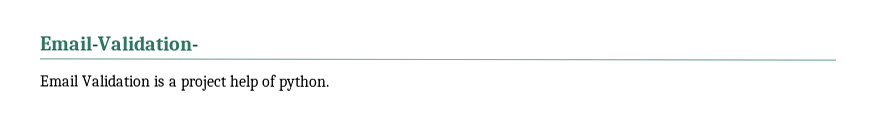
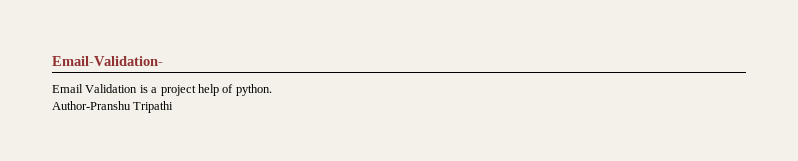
(330, 82) none -> [52,101,174,113] // Author-Pranshu Tripathi

